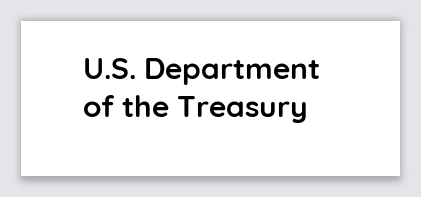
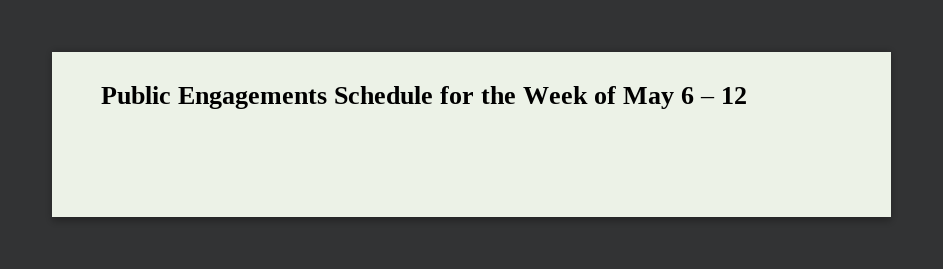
[83,58,321,85] [83,95,309,123] U.S. Department of the Treasury -> [101,86,748,109] Public Engagements Schedule for the Week of May 6 – 12

